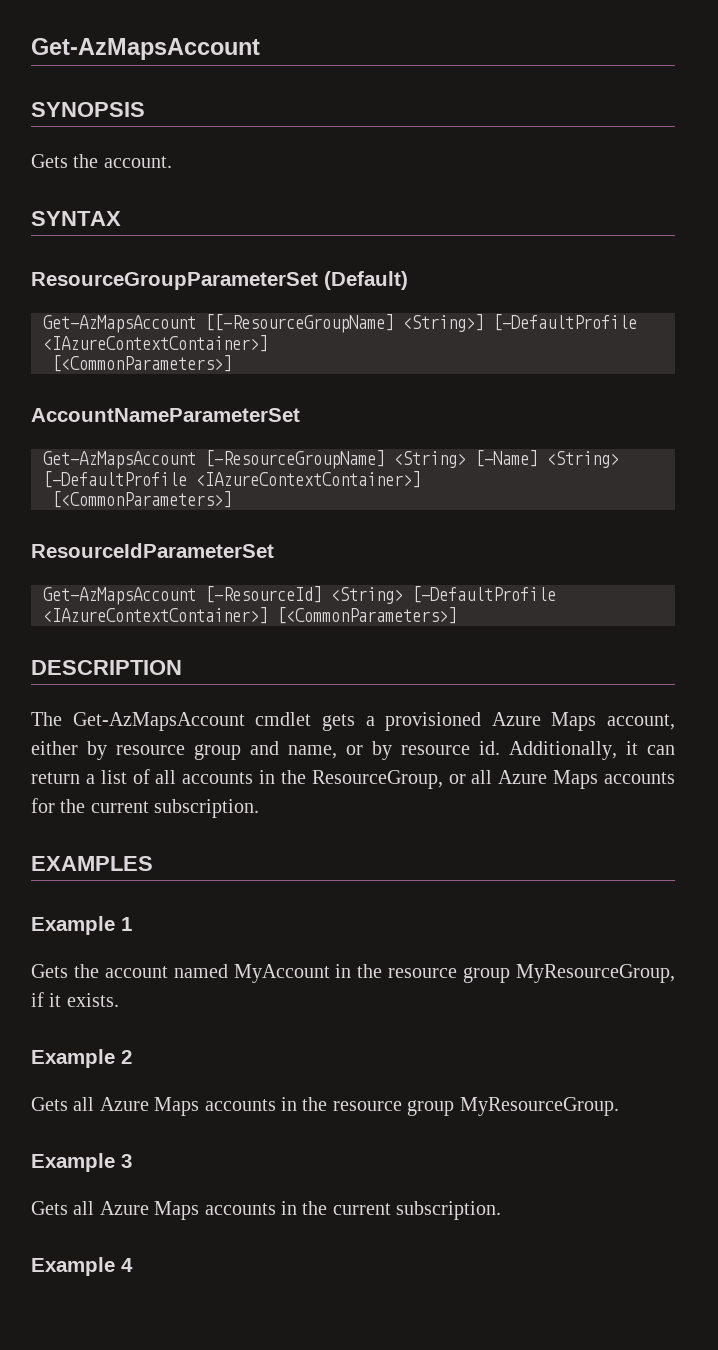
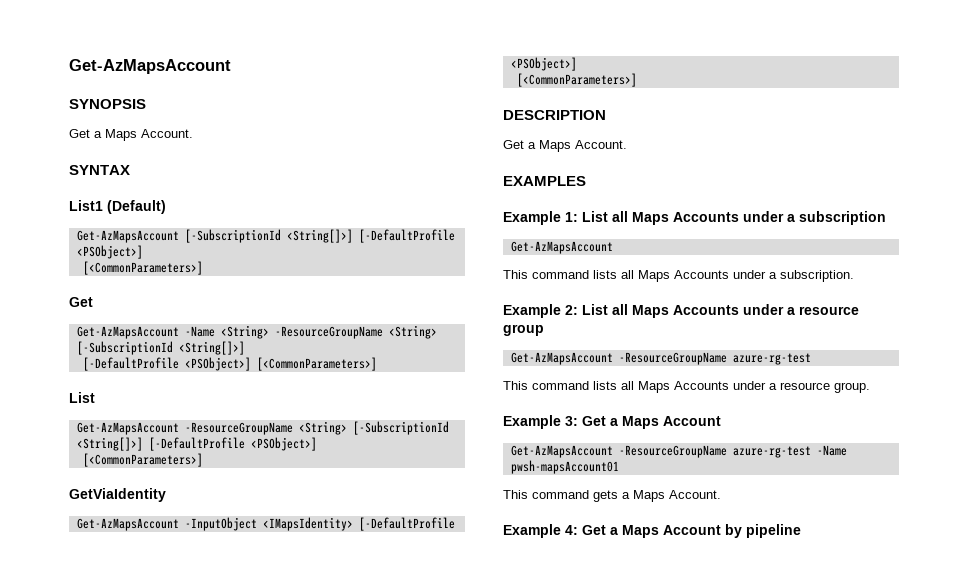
[31,154,172,168] Gets the account. -> [69,129,193,141] Get a Maps Account.
[31,272,318,290] ResourceGroupParameterSet -> [69,200,103,211] List1
[205,314,637,333] [43,335,268,352] [52,355,232,372] [31,408,300,422] [43,450,619,469] [43,471,421,488] [52,491,232,508] [31,543,274,558] [43,586,556,605] [43,607,457,624] [31,660,182,675] [31,712,675,731] [31,741,675,760] [31,769,675,789] [31,798,260,818] [31,856,153,871] [31,916,132,935] [31,964,676,983] [31,992,119,1007] [31,1049,132,1068] [31,1097,619,1116] [31,1153,132,1172] [31,1201,502,1220] [31,1257,133,1276] [[-ResourceGroupName] <String>] [-DefaultProfile <IAzureContextContainer>] // [<CommonParameters>] // AccountNameParameterSet // Get-AzMapsAccount [-ResourceGroupName] <String> [-Name] <String> [-DefaultProfile <IAzureContextContainer>] // [<CommonParameters>] // ResourceIdParameterSet // Get-AzMapsAccount [-ResourceId] <String> [-DefaultProfile <IAzureContextContainer>] [<CommonParameters>] // DESCRIPTION // The Get-AzMapsAccount cmdlet gets a provisioned Azure Maps account, either by resource group and name, or by resource id. Additionally, it can return a list of all accounts in the ResourceGroup, or all Azure Maps accounts for the current subscription. // EXAMPLES // Example 1 // Gets the account named MyAccount in the resource group MyResourceGroup, if it exists. // Example 2 // Gets all Azure Maps accounts in the resource group MyResourceGroup. // Example 3 // Gets all Azure Maps accounts in the current subscription. // Example 4 -> [184,229,455,243] [76,245,143,259] [82,261,203,275] [69,297,93,307] [76,325,437,339] [76,341,245,355] [82,357,377,371] [69,392,95,403] [76,421,449,435] [76,437,317,451] [82,453,203,467] [69,488,166,502] [76,517,455,531] [510,57,577,71] [516,73,637,87] [503,110,606,120] [503,140,627,152] [503,176,586,186] [503,211,886,225] [510,241,613,254] [503,270,854,282] [503,304,859,318] [503,324,544,336] [510,352,811,365] [503,381,870,393] [503,415,721,429] [510,445,847,458] [510,460,619,474] [503,490,721,502] [503,524,801,538] [-SubscriptionId <String[]>] [-DefaultProfile <PSObject>] // [<CommonParameters>] // Get // Get-AzMapsAccount -Name <String> -ResourceGroupName <String> [-SubscriptionId <String[]>] // [-DefaultProfile <PSObject>] [<CommonParameters>] // List // Get-AzMapsAccount -ResourceGroupName <String> [-SubscriptionId <String[]>] [-DefaultProfile <PSObject>] // [<CommonParameters>] // GetViaIdentity // Get-AzMapsAccount -InputObject <IMapsIdentity> [-DefaultProfile <PSObject>] // [<CommonParameters>] // DESCRIPTION // Get a Maps Account. // EXAMPLES // Example 1: List all Maps Accounts under a subscription // Get-AzMapsAccount // This command lists all Maps Accounts under a subscription. // Example 2: List all Maps Accounts under a resource group // Get-AzMapsAccount -ResourceGroupName azure-rg-test // This command lists all Maps Accounts under a resource group. // Example 3: Get a Maps Account // Get-AzMapsAccount -ResourceGroupName azure-rg-test -Name pwsh-mapsAccount01 // This command gets a Maps Account. // Example 4: Get a Maps Account by pipeline

